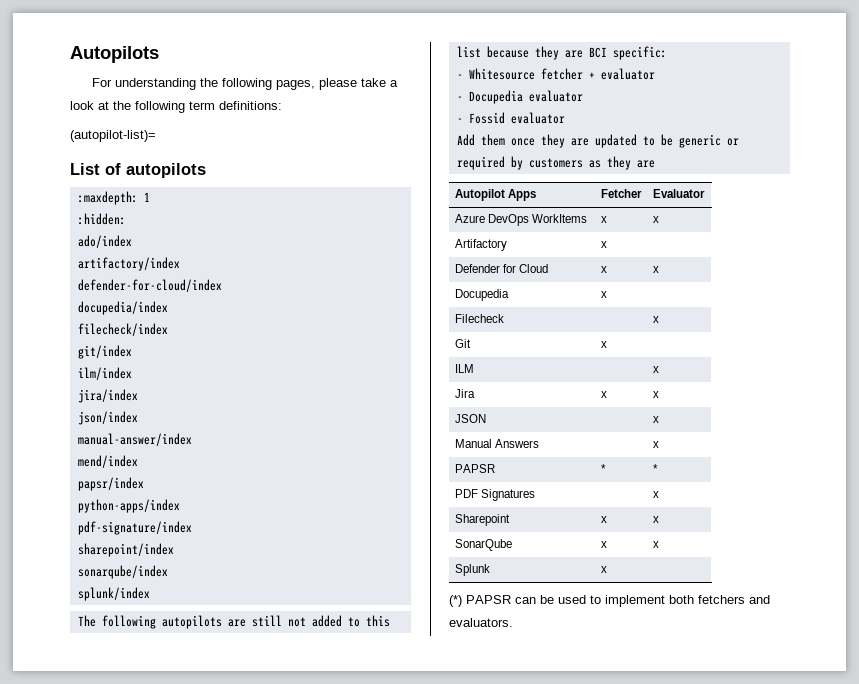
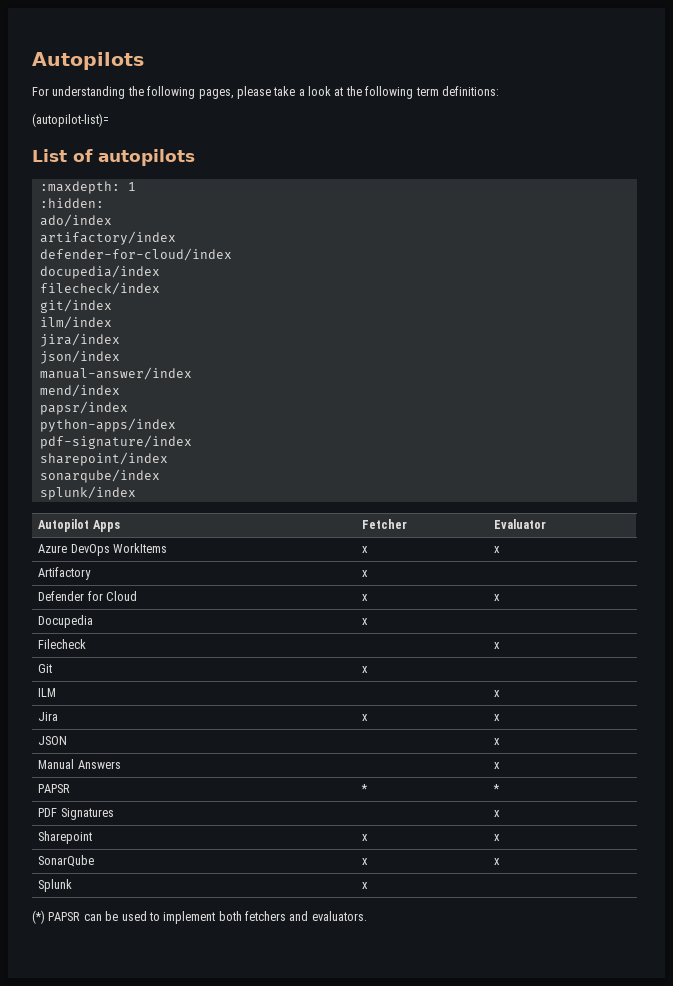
[77,615,390,629] [456,46,667,60] [456,68,655,80] [456,90,583,104] [456,112,565,124] [456,134,739,148] [456,156,655,170] // The following autopilots are still not added to this list because they are BCI specific: // - Whitesource fetcher + evaluator // - Docupedia evaluator // - Fossid evaluator // Add them once they are updated to be generic or required by customers as they are -> (136, 493) none

